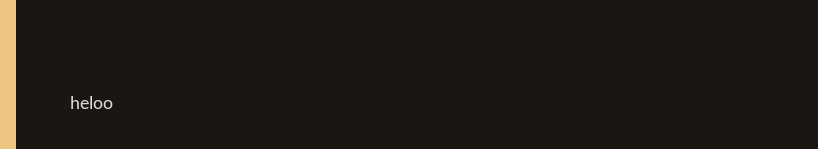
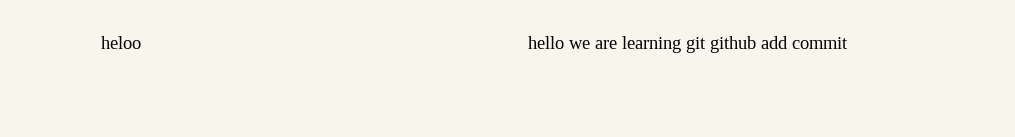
(113, 102) none -> [528,36,848,53] // hello we are learning git github add commit

